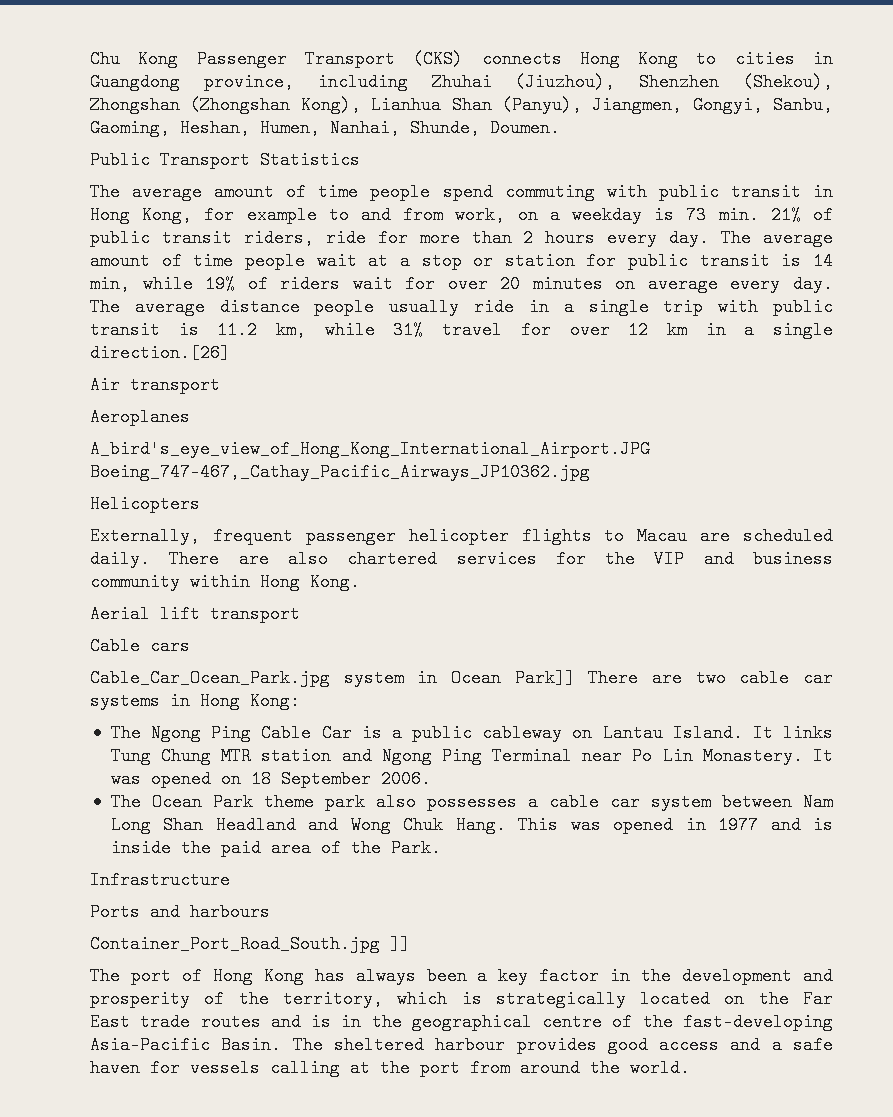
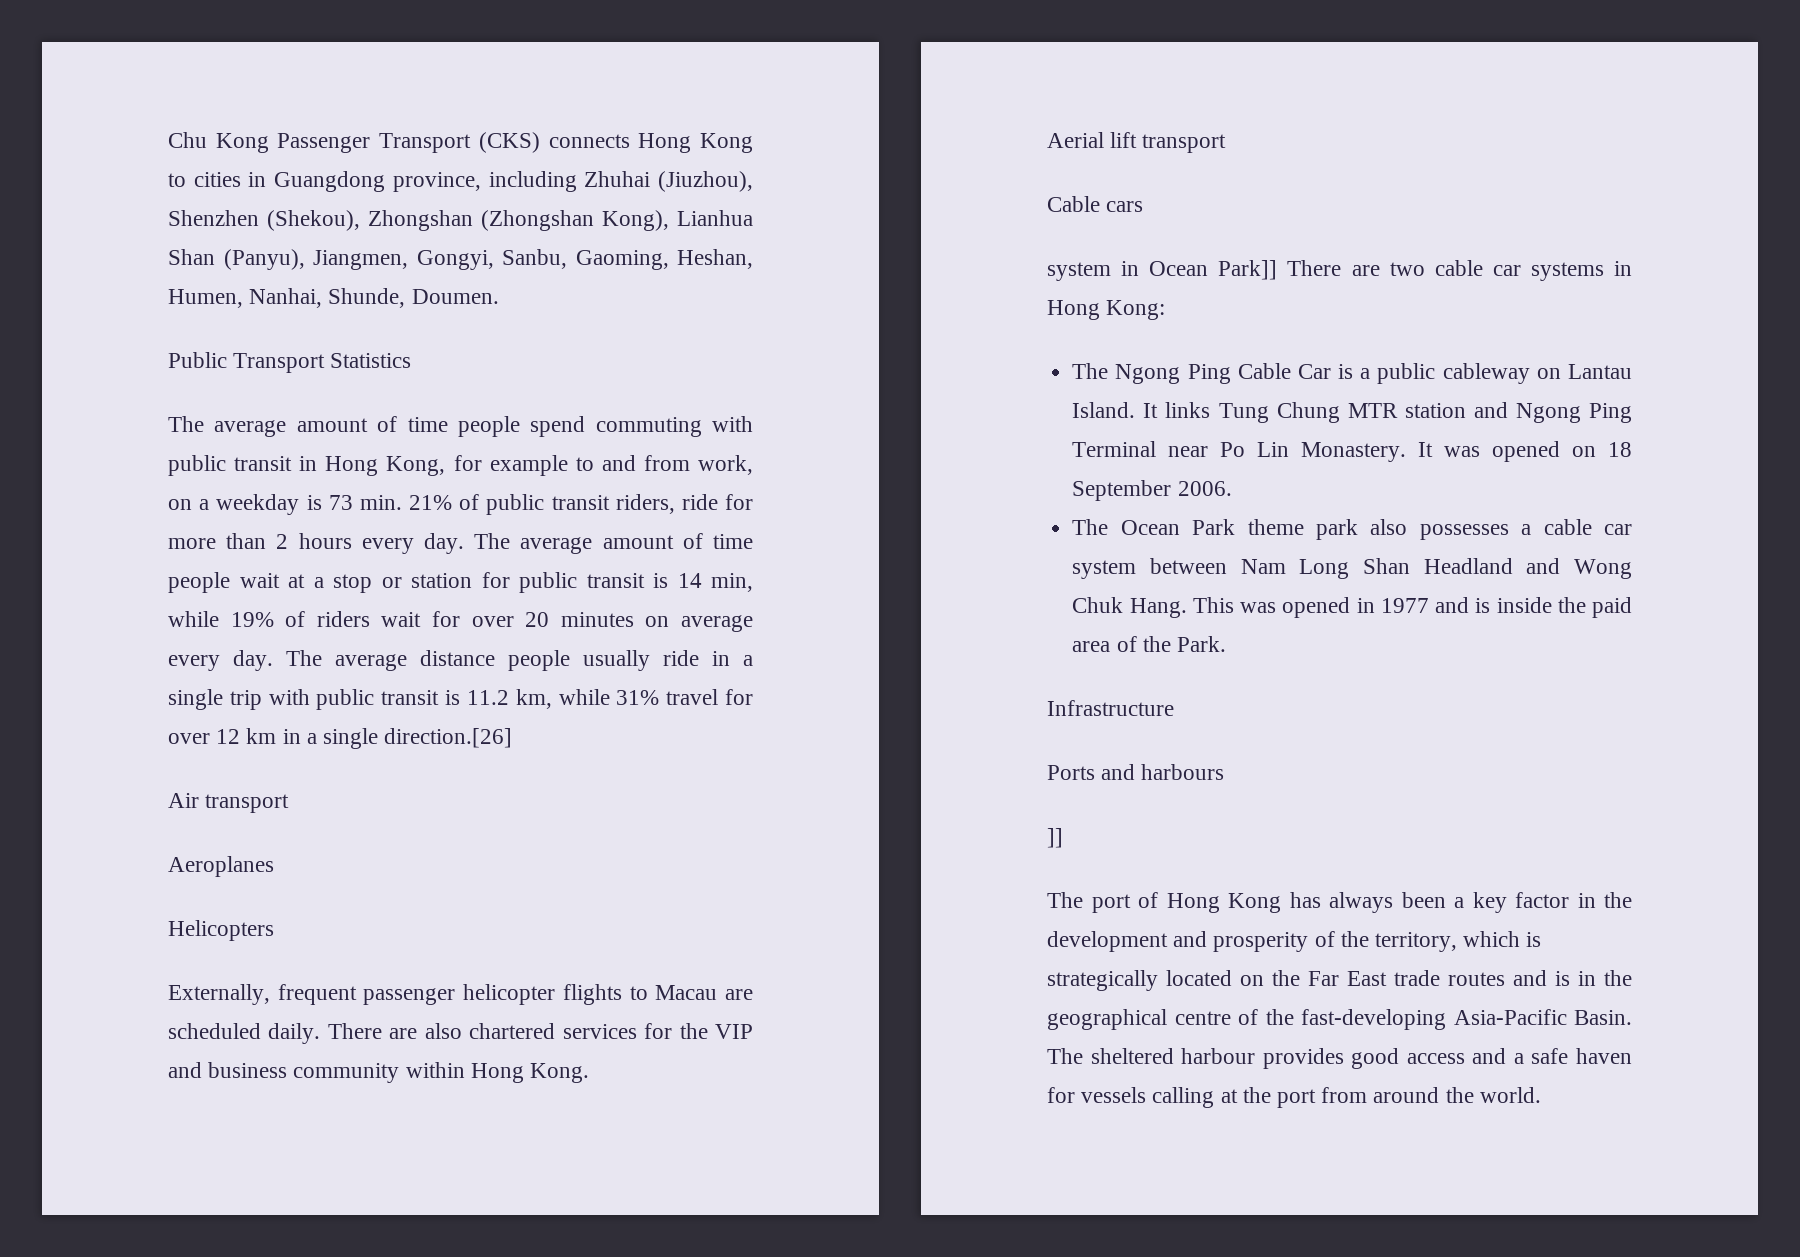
[90,440,650,458] [90,463,590,481] // A_bird's_eye_view_of_Hong_Kong_International_Airport.JPG Boeing_747-467,_Cathay_Pacific_Airways_JP10362.jpg -> (274, 866) none
[90,669,330,687] Cable_Car_Ocean_Park.jpg -> (1144, 206) none
[90,935,380,953] Container_Port_Road_South.jpg -> (1225, 772) none

